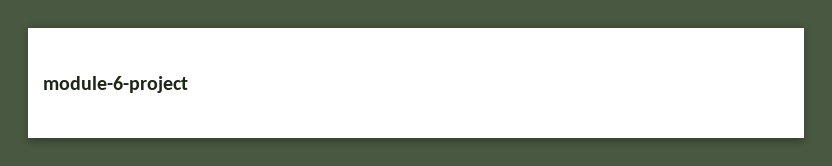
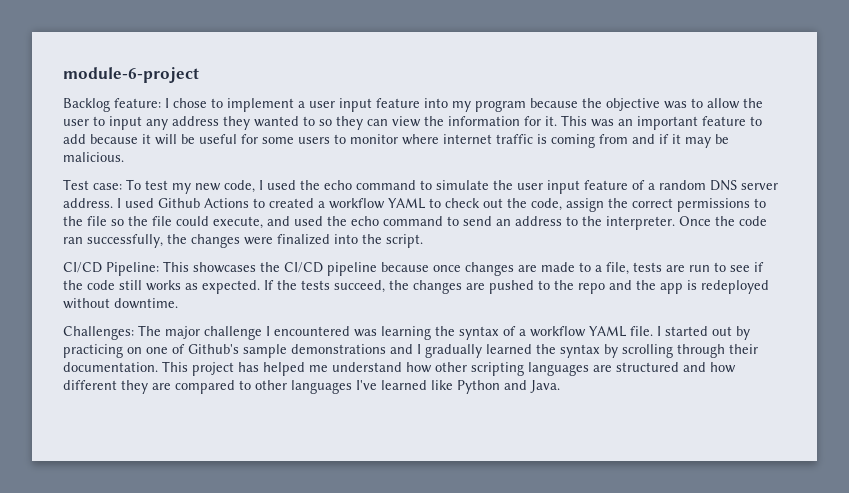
(188, 84) none -> [63,98,763,112] [63,115,762,130] [63,134,729,148] [63,152,124,162] [63,179,778,194] [63,198,766,212] [63,216,767,230] [63,234,423,248] [63,261,764,276] [63,280,769,294] [63,298,178,309] [63,325,750,340] [63,344,758,358] [63,361,736,376] [63,380,560,394] // Backlog feature: I chose to implement a user input feature into my program because the objective was to allow the user to input any address they wanted to so they can view the information for it. This was an important feature to add because it will be useful for some users to monitor where internet traffic is coming from and if it may be malicious. // Test case: To test my new code, I used the echo command to simulate the user input feature of a random DNS server address. I used Github Actions to created a workflow YAML to check out the code, assign the correct permissions to the file so the file could execute, and used the echo command to send an address to the interpreter. Once the code ran successfully, the changes were finalized into the script. // CI/CD Pipeline: This showcases the CI/CD pipeline because once changes are made to a file, tests are run to see if the code still works as expected. If the tests succeed, the changes are pushed to the repo and the app is redeployed without downtime. // Challenges: The major challenge I encountered was learning the syntax of a workflow YAML file. I started out by practicing on one of Github's sample demonstrations and I gradually learned the syntax by scrolling through their documentation. This project has helped me understand how other scripting languages are structured and how different they are compared to other languages I've learned like Python and Java.

